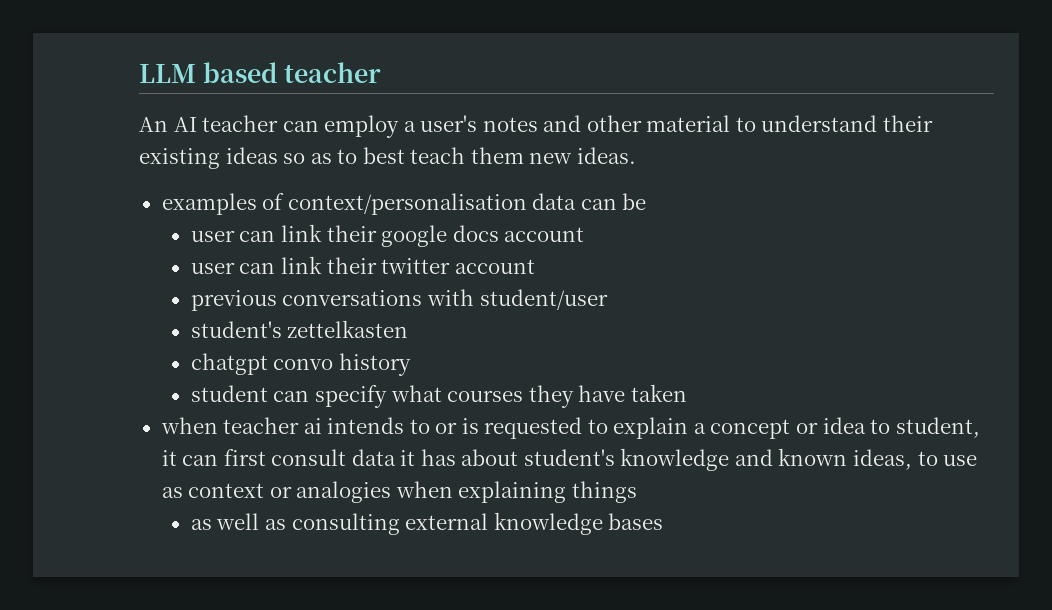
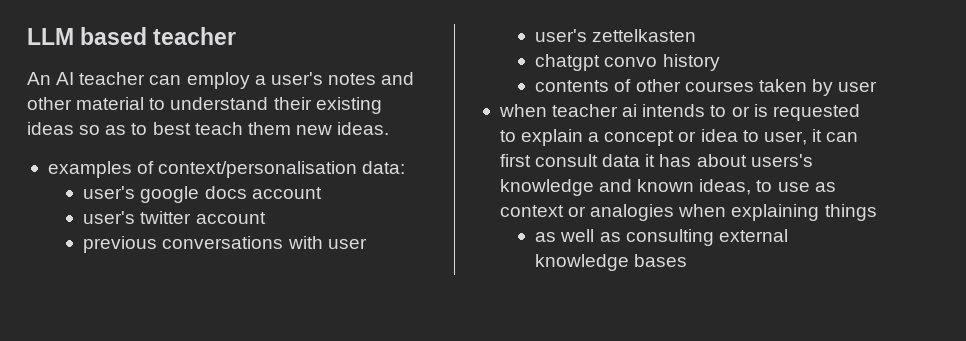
[532,193,647,210] [190,224,377,242] data can be // user can link their -> [362,161,406,174] [83,186,136,199] data: // user's
[190,256,377,274] user can link their -> [83,211,136,224] user's
[479,289,608,310] [190,321,282,338] student/user // student's -> [327,238,367,249] [535,29,588,42] user // user's
[190,385,626,408] student can specify what courses they have -> [535,79,754,92] contents of other courses
(687, 393) none -> [811,79,878,96] by user
[895,417,980,438] student, -> [763,131,807,145] user,
[523,449,615,466] student's -> [750,154,813,167] users's

